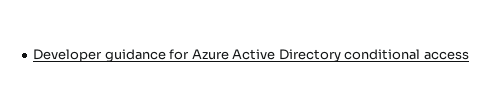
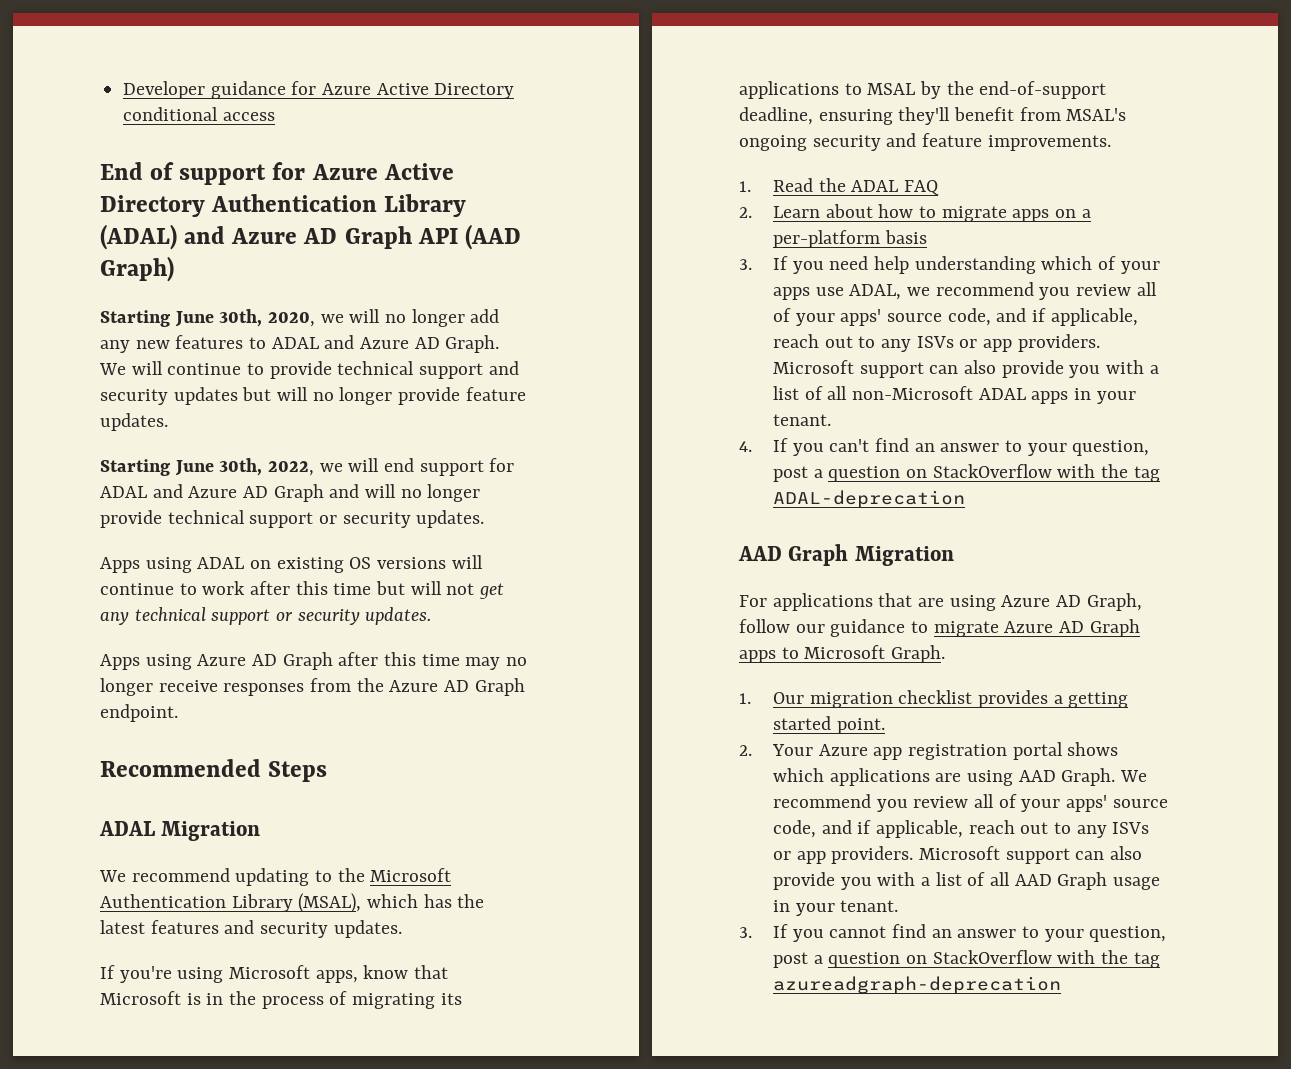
(469, 55) none -> [100,162,454,185] [100,194,467,217] [100,224,521,250] [100,256,174,282] [100,309,500,327] [100,335,500,353] [99,361,519,379] [100,387,526,405] [100,413,168,431] [100,458,515,476] [100,484,481,502] [100,510,485,528] [100,555,483,573] [100,581,505,599] [100,607,432,625] [100,652,528,670] [100,678,525,696] [100,704,178,722] [100,759,328,782] [99,821,261,841] [99,868,452,886] [100,893,485,913] [100,920,402,938] [100,965,449,983] [100,991,462,1009] [739,81,1107,99] [739,107,1127,125] [739,133,1111,151] [739,178,939,195] [739,204,1091,222] [772,230,927,248] [739,256,1160,274] [772,282,1157,300] [772,308,1138,326] [772,334,1100,352] [772,360,1159,378] [772,386,1136,404] [772,414,831,426] [739,438,1150,456] [772,464,1160,482] [772,490,965,508] [738,544,954,566] [739,593,1142,611] [739,619,1140,637] [739,645,946,663] [739,690,1129,708] [772,716,885,734] [739,742,1119,760] [772,768,1147,786] [772,794,1168,812] [772,820,1150,838] [772,846,1142,864] [772,872,1160,890] [772,900,899,916] [739,924,1167,942] [772,950,1160,968] [772,976,1061,994] // End of support for Azure Active Directory Authentication Library (ADAL) and Azure AD Graph API (AAD Graph) // Starting June 30th, 2020, we will no longer add any new features to ADAL and Azure AD Graph. We will continue to provide technical support and security updates but will no longer provide feature updates. // Starting June 30th, 2022, we will end support for ADAL and Azure AD Graph and will no longer provide technical support or security updates. // Apps using ADAL on existing OS versions will continue to work after this time but will not get any technical support or security updates. // Apps using Azure AD Graph after this time may no longer receive responses from the Azure AD Graph endpoint. // Recommended Steps // ADAL Migration // We recommend updating to the Microsoft Authentication Library (MSAL), which has the latest features and security updates. // If you're using Microsoft apps, know that Microsoft is in the process of migrating its applications to MSAL by the end-of-support deadline, ensuring they'll benefit from MSAL's ongoing security and feature improvements. // 1. Read the ADAL FAQ // 2. Learn about how to migrate apps on a per-platform basis // 3. If you need help understanding which of your apps use ADAL, we recommend you review all of your apps' source code, and if applicable, reach out to any ISVs or app providers. Microsoft support can also provide you with a list of all non-Microsoft ADAL apps in your tenant. // 4. If you can't find an answer to your question, post a question on StackOverflow with the tag ADAL-deprecation // AAD Graph Migration // For applications that are using Azure AD Graph, follow our guidance to migrate Azure AD Graph apps to Microsoft Graph. // 1. Our migration checklist provides a getting started point. // 2. Your Azure app registration portal shows which applications are using AAD Graph. We recommend you review all of your apps' source code, and if applicable, reach out to any ISVs or app providers. Microsoft support can also provide you with a list of all AAD Graph usage in your tenant. // 3. If you cannot find an answer to your question, post a question on StackOverflow with the tag azureadgraph-deprecation

